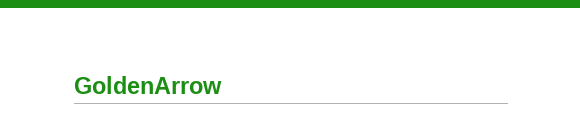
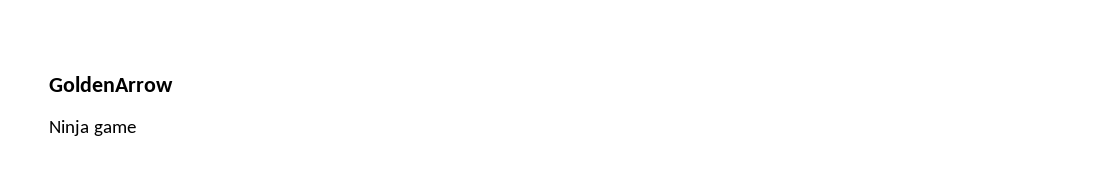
(222, 85) none -> [49,120,136,136] // Ninja game

